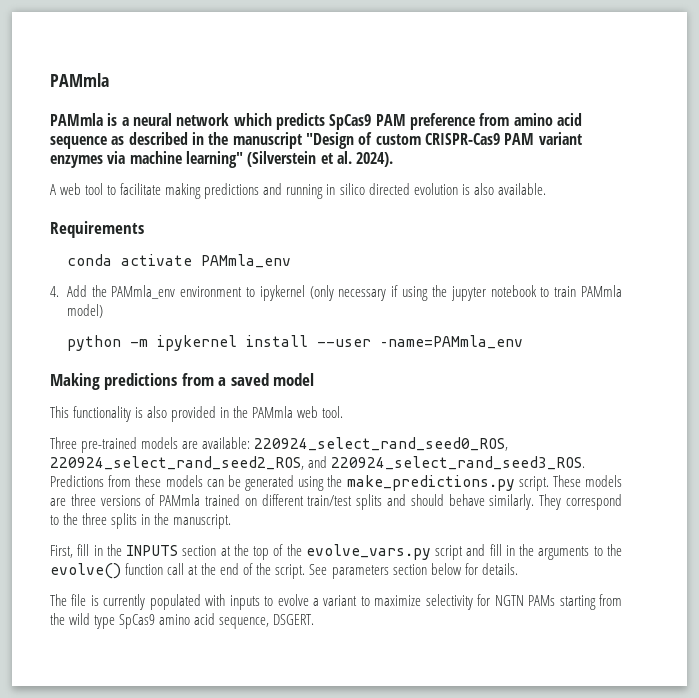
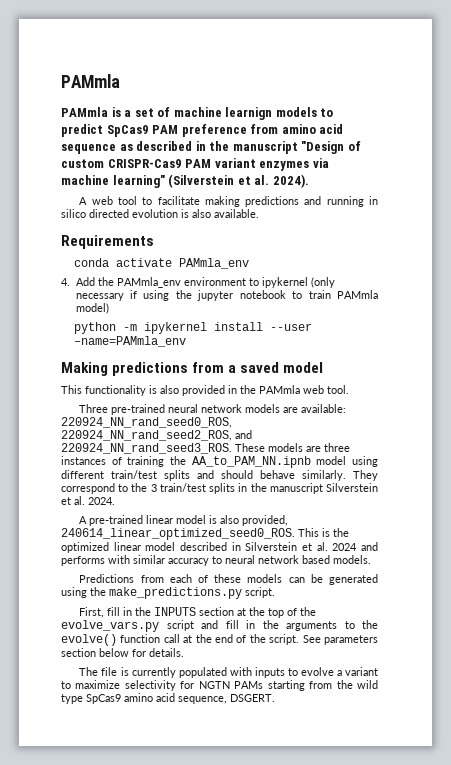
[132,113,325,130] neural network which predicts -> [134,107,334,120] [61,124,103,137] set of machine learnign models to predict
(138, 445) none -> [168,404,243,413] neural network
[254,437,509,451] [50,456,586,470] [50,475,622,491] [50,494,257,506] 220924_select_rand_seed0_ROS, 220924_select_rand_seed2_ROS, and 220924_select_rand_seed3_ROS. Predictions from these models can be generated using the make_predictions.py script. These models are three versions of PAMmla trained on -> [61,417,232,428] [61,430,252,441] [61,443,350,454] [61,456,378,468] 220924_NN_rand_seed0_ROS, 220924_NN_rand_seed2_ROS, and 220924_NN_rand_seed3_ROS. These models are three instances of training the AA_to_PAM_NN.ipnb model using
[82,513,108,525] three -> [150,483,206,492] 3 train/test
[173,514,232,529] manuscript. -> [269,483,379,494] [61,496,115,505] [79,515,289,526] [61,528,349,540] [61,542,378,553] [61,555,371,566] [79,574,379,585] [61,587,275,599] manuscript Silverstein et al. 2024. // A pre-trained linear model is also provided, 240614_linear_optimized_seed0_ROS. This is the optimized linear model described in Silverstein et al. 2024 and performs with similar accuracy to neural network based models. // Predictions from each of these models can be generated using the make_predictions.py script.

